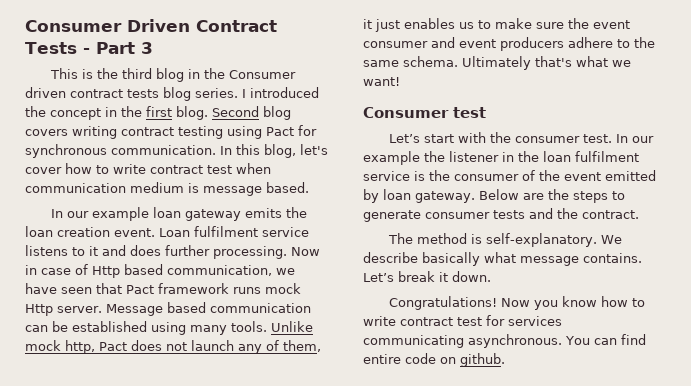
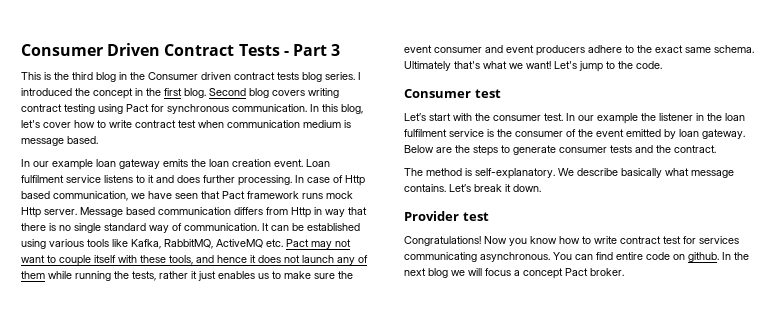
[291,247,320,256] [25,265,37,275] Now in -> [295,175,304,183] In
[25,321,313,335] [25,340,127,354] can be established using many tools. Unlike mock http, Pact -> [234,207,367,218] [21,223,360,233] [21,239,351,249] [21,255,256,266] differs from Http in way that there is no single standard way of communication. It can be established using various tools like Kafka, RabbitMQ, ActiveMQ etc. Pact may not want to couple itself with these tools, and hence it
[283,340,321,352] them, -> [21,271,188,281] them while running the tests, rather
(655, 42) none -> [655,45,683,53] exact
(400, 81) none -> [554,61,662,72] Let's jump to the code.
(491, 276) none -> [404,211,489,221] // Provider test
(505, 360) none -> [722,252,749,260] [404,268,624,279] In the next blog we will focus a concept Pact broker.

